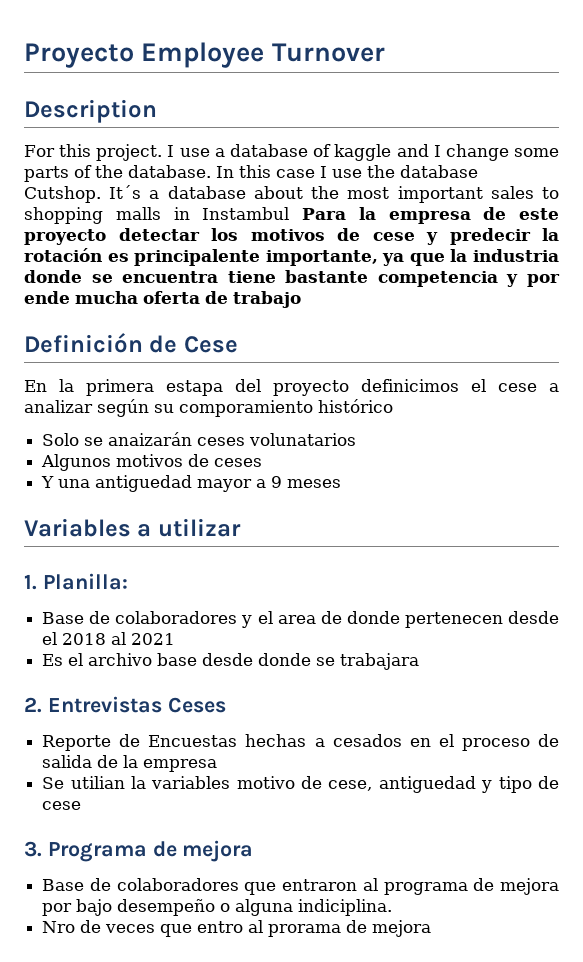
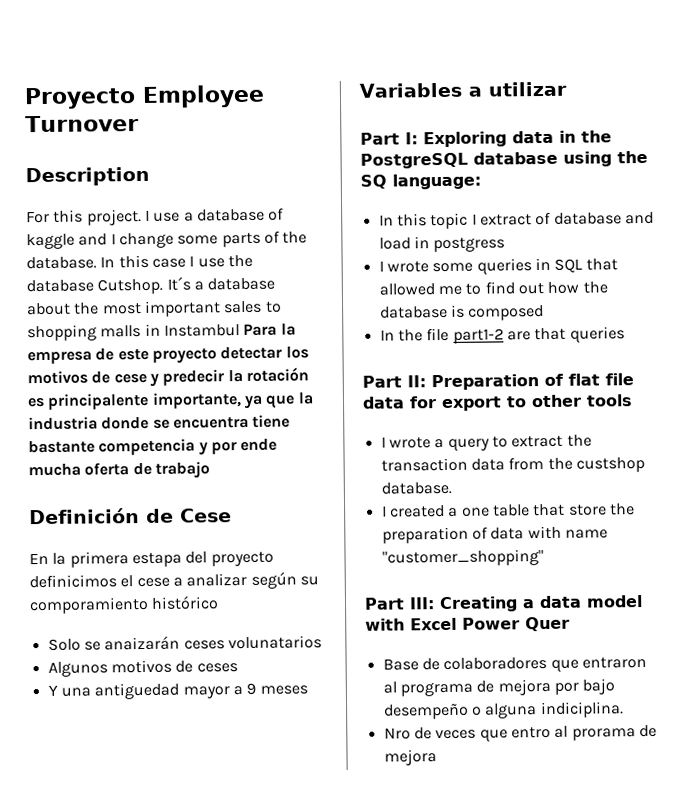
[24,573,128,590] [42,611,559,628] [42,632,176,645] [42,653,420,670] [24,696,226,713] [42,734,559,751] [42,755,218,772] [42,776,559,793] [42,801,82,810] [24,840,254,862] 1. Planilla: // Base de colaboradores y el area de donde pertenecen desde el 2018 al 2021 // Es el archivo base desde donde se trabajara // 2. Entrevistas Ceses // Reporte de Encuestas hechas a cesados en el proceso de salida de la empresa // Se utilian la variables motivo de cese, antiguedad y tipo de cese // 3. Programa de mejora -> [360,130,612,148] [360,150,648,169] [360,173,481,190] [378,211,654,230] [378,236,506,253] [378,257,618,275] [378,281,608,296] [379,304,545,321] [379,326,625,344] [362,373,634,391] [362,394,633,412] [380,434,592,451] [380,456,645,473] [380,481,452,495] [381,503,635,518] [381,525,608,544] [381,549,544,567] [364,595,643,613] [365,616,570,632] Part I: Exploring data in the PostgreSQL database using the SQ language: // In this topic I extract of database and load in postgress // I wrote some queries in SQL that allowed me to find out how the database is composed // In the file part1-2 are that queries // Part II: Preparation of flat file data for export to other tools // I wrote a query to extract the transaction data from the custshop database. // I created a one table that store the preparation of data with name "customer_shopping" // Part III: Creating a data model with Excel Power Quer

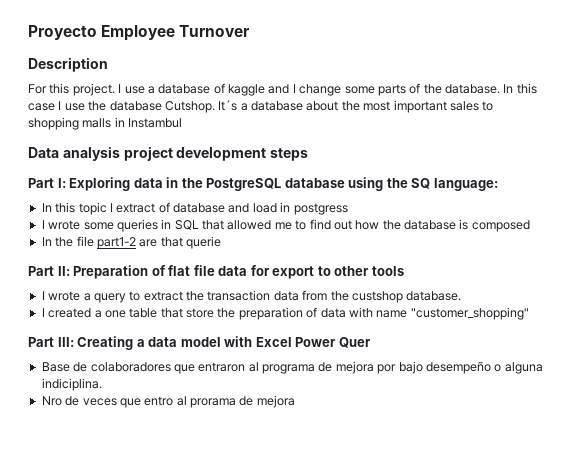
[243,323,296,336] [27,346,309,365] [27,367,309,387] [27,392,314,410] [28,414,291,431] [28,438,278,456] [28,461,210,479] [29,508,232,525] [29,551,274,568] [29,571,319,589] [29,595,220,615] [47,635,322,651] [47,659,238,677] [47,682,308,700] [359,81,567,98] Para la empresa de este proyecto detectar los motivos de cese y predecir la rotación es principalente importante, ya que la industria donde se encuentra tiene bastante competencia y por ende mucha oferta de trabajo // Definición de Cese // En la primera estapa del proyecto definicimos el cese a analizar según su comporamiento histórico // Solo se anaizarán ceses volunatarios // Algunos motivos de ceses // Y una antiguedad mayor a 9 meses // Variables a utilizar -> [28,146,309,161] // Data analysis project development steps
[569,326,625,343] queries -> [186,236,221,249] querie

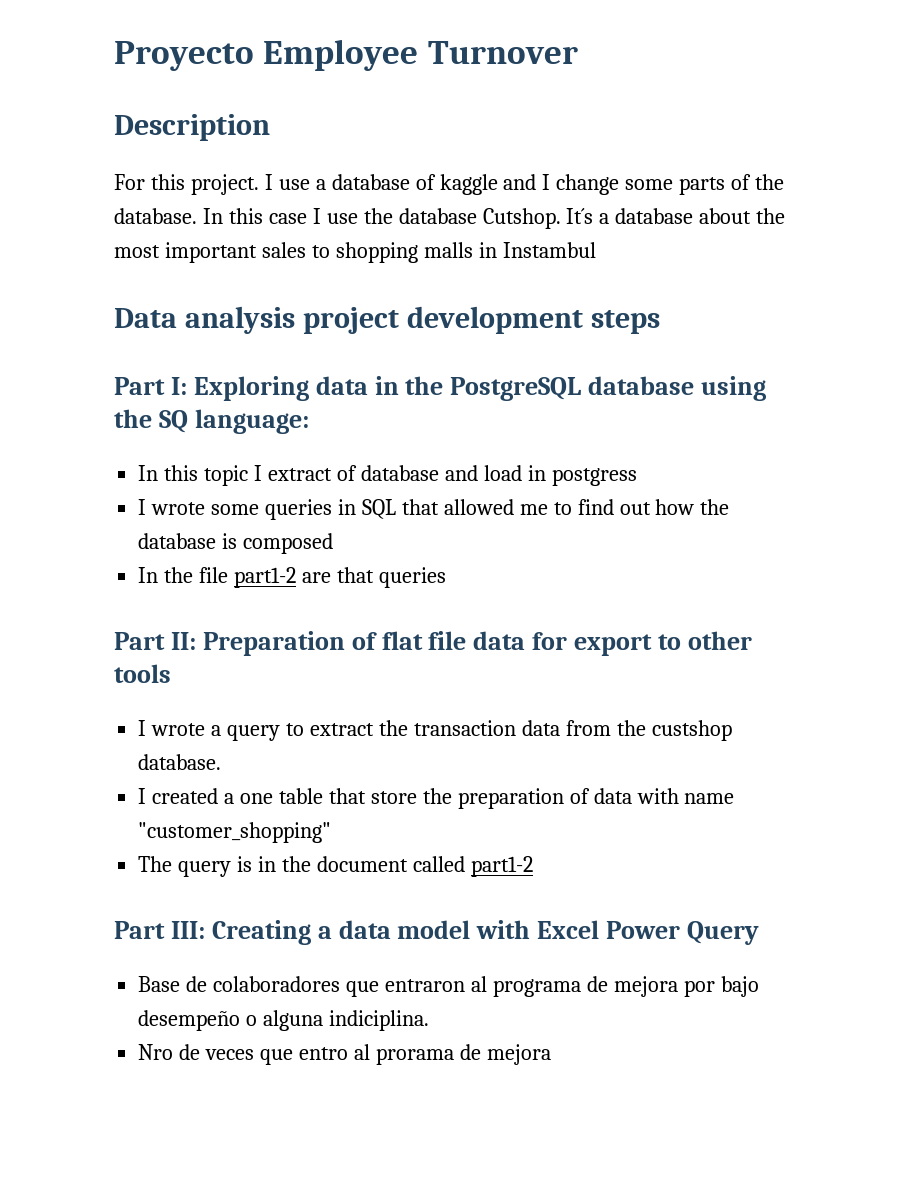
[186,236,221,249] querie -> [378,567,446,588] queries
(529, 313) none -> [138,856,533,877] // The query is in the document called part1-2
[338,337,371,348] Quer -> [686,921,759,945] Query

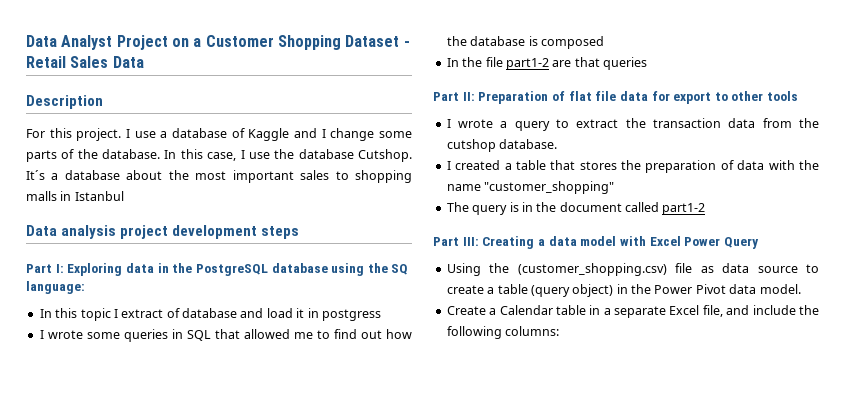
[114,39,578,71] Proyecto Employee Turnover -> [26,35,410,50] [26,56,144,68] Data Analyst Project on a Customer Shopping Dataset - Retail Sales Data
[439,174,498,195] kaggle -> [248,128,290,141] Kaggle
[268,213,307,224] case -> [207,152,237,161] case,
[502,242,596,258] Instambul -> [74,191,124,201] Istanbul
(522, 473) none -> [296,308,305,318] it
[651,720,732,741] custshop -> [446,139,496,152] cutshop
[240,793,274,804] one -> (512, 166) none
[370,791,417,804] store -> [579,161,617,170] stores
(679, 796) none -> [799,160,819,170] the
[138,976,759,997] [138,1010,430,1031] [138,1044,551,1065] Base de colaboradores que entraron al programa de mejora por bajo desempeño o alguna indiciplina. // Nro de veces que entro al prorama de mejora -> [446,263,819,276] [446,284,801,297] [446,305,819,318] [446,326,560,339] Using the (customer_shopping.csv) file as data source to create a table (query object) in the Power Pivot data model. // Create a Calendar table in a separate Excel file, and include the following columns:

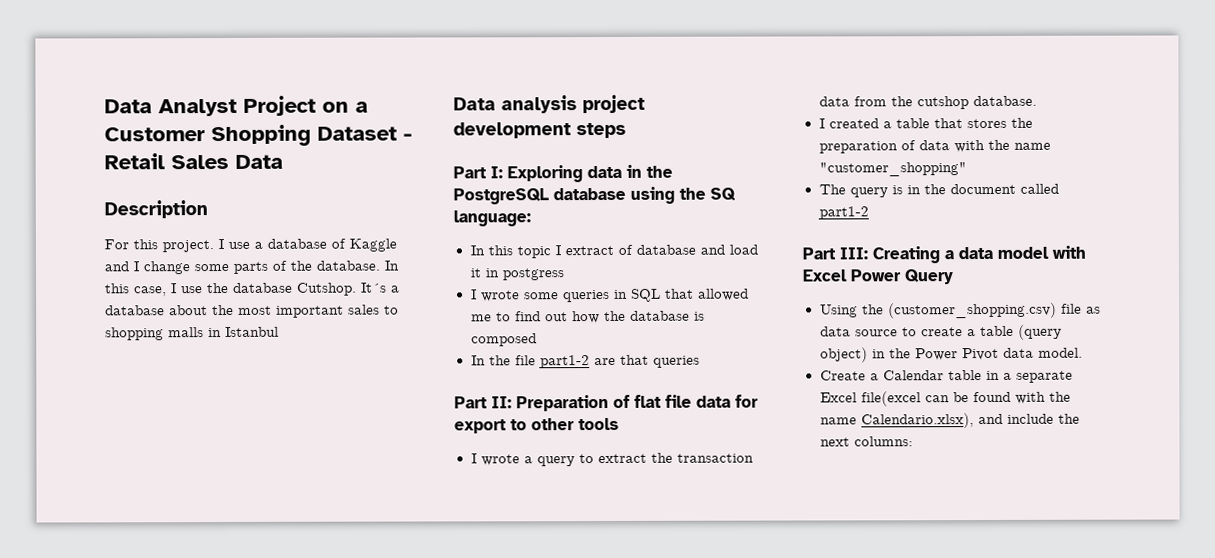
[702,305,723,317] file, -> [860,391,1071,407] [819,413,974,429] file(excel can be found with the name Calendario.xlsx),
[446,326,502,339] following -> [819,437,850,447] next

